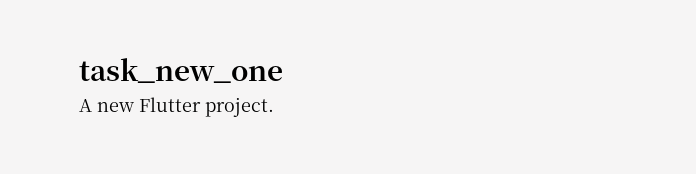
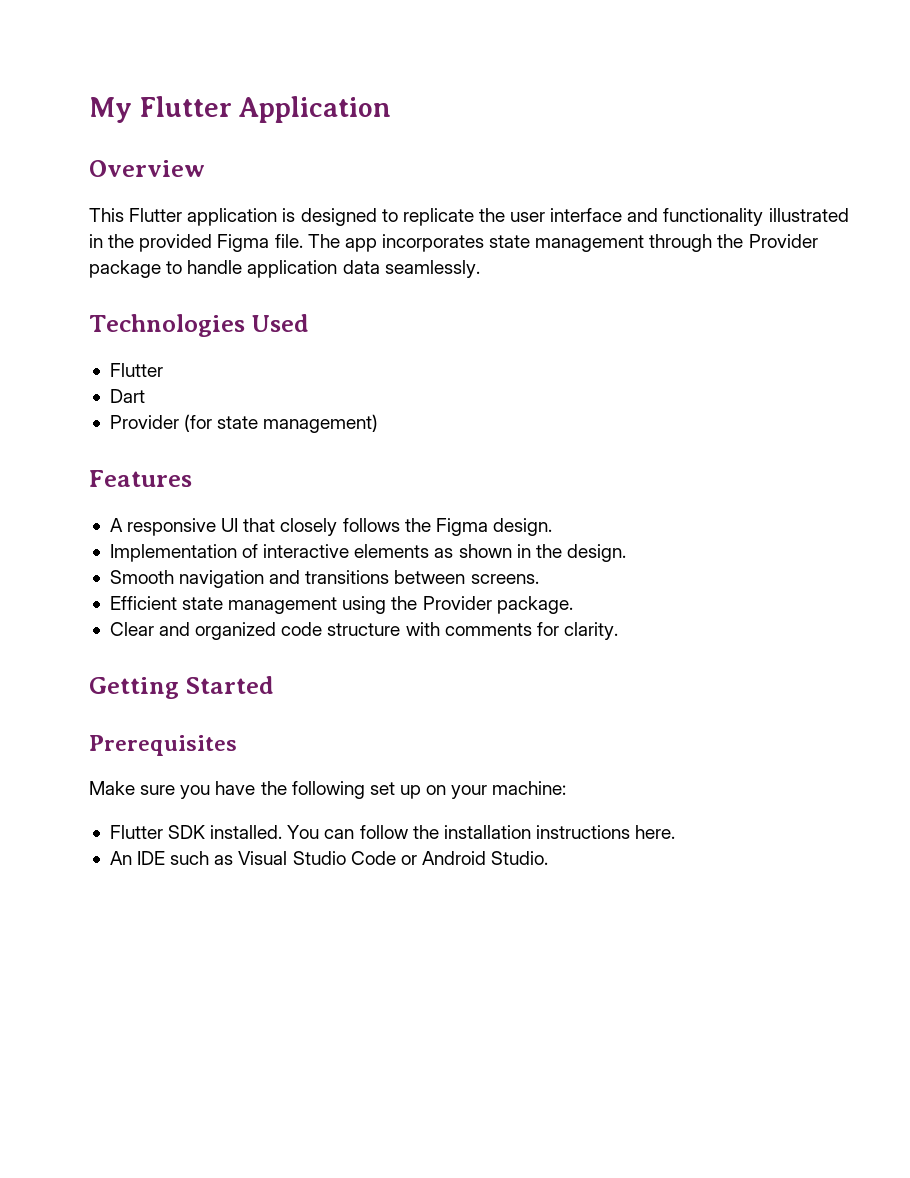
[79,58,283,83] [79,97,274,117] task_new_one // A new Flutter project. -> [89,96,392,123] [89,160,205,177] [89,208,849,226] [89,234,818,252] [89,260,480,278] [89,314,309,337] [109,363,163,377] [109,389,145,403] [109,414,379,433] [89,470,192,487] [109,518,552,536] [109,544,626,562] [109,570,539,588] [109,596,573,614] [109,622,618,640] [89,676,274,699] [89,735,237,756] [89,781,567,799] [109,825,676,839] [109,851,549,865] My Flutter Application // Overview // This Flutter application is designed to replicate the user interface and functionality illustrated in the provided Figma file. The app incorporates state management through the Provider package to handle application data seamlessly. // Technologies Used // Flutter // Dart // Provider (for state management) // Features // A responsive UI that closely follows the Figma design. // Implementation of interactive elements as shown in the design. // Smooth navigation and transitions between screens. // Efficient state management using the Provider package. // Clear and organized code structure with comments for clarity. // Getting Started // Prerequisites // Make sure you have the following set up on your machine: // Flutter SDK installed. You can follow the installation instructions here. // An IDE such as Visual Studio Code or Android Studio.

